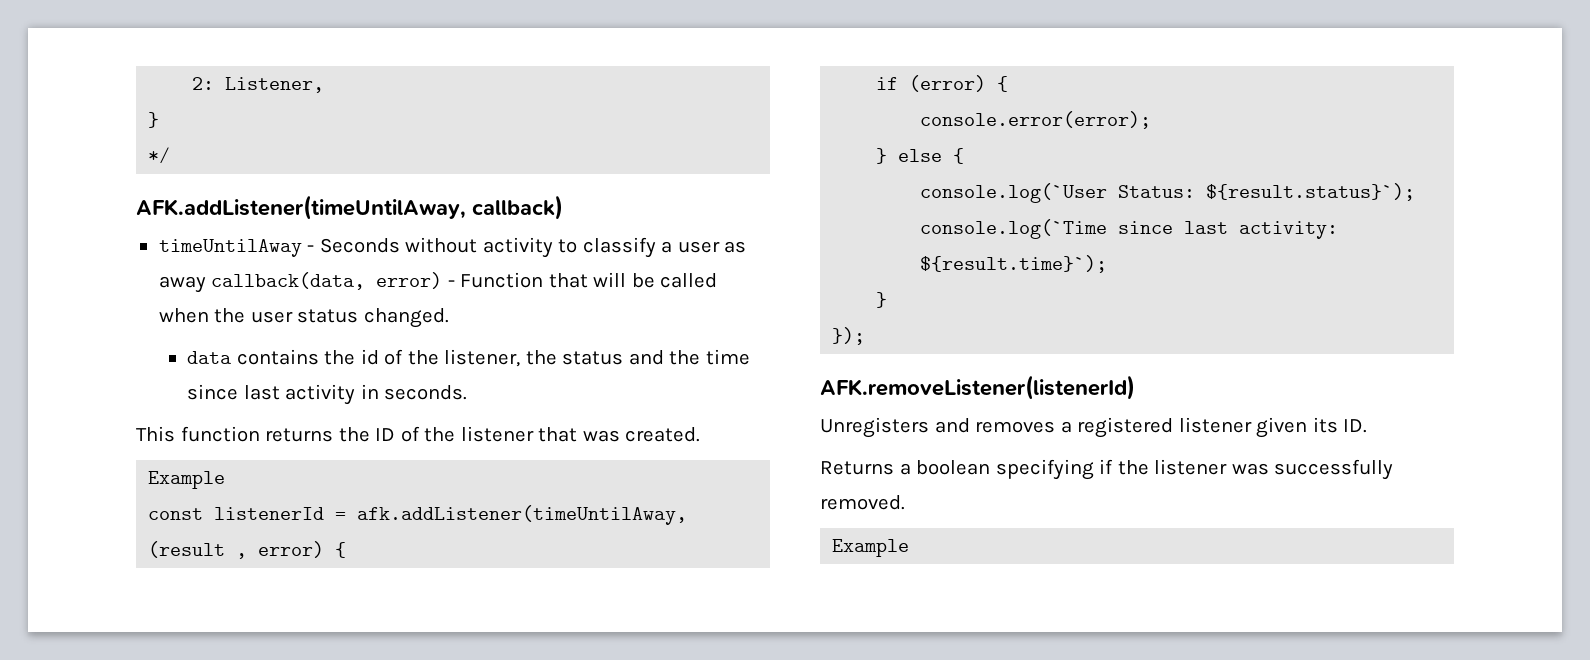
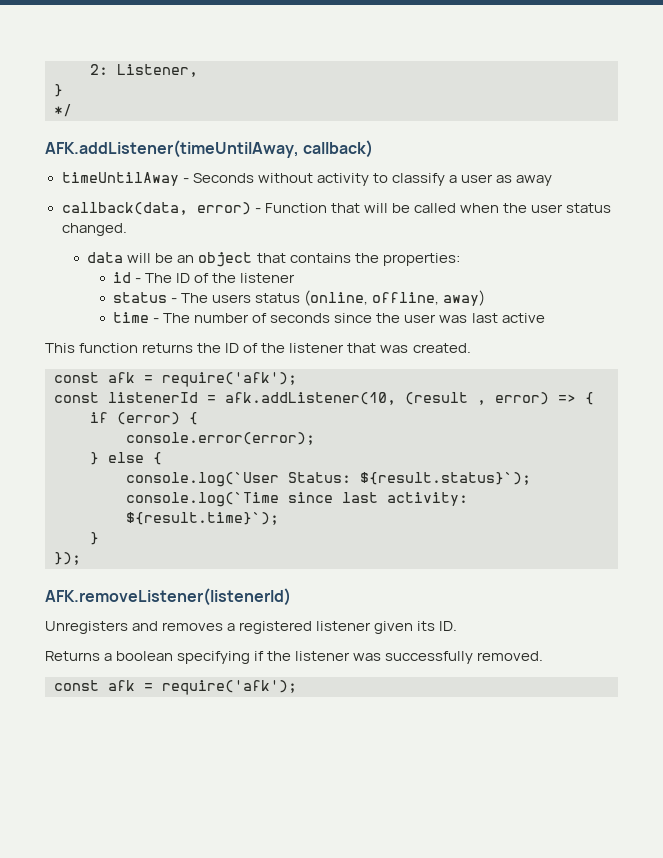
(206, 284) none -> (553, 180) //
[236,349,750,367] [187,384,468,405] contains the id of the listener, the status and the time since last activity in seconds. -> [127,252,460,267] [113,272,296,283] [113,290,486,306] [113,312,545,323] will be an object that contains the properties: // id - The ID of the listener // status - The users status (online, offline, away) // time - The number of seconds since the user was last active
[148,471,226,489] Example -> [54,372,297,387] const afk = require('afk');
[357,505,688,525] afk.addListener(timeUntilAway, -> [225,392,396,405] afk.addListener(10,
(325, 549) none -> [558,394,576,403] =>
[832,539,910,557] Example -> [54,680,297,695] const afk = require('afk');

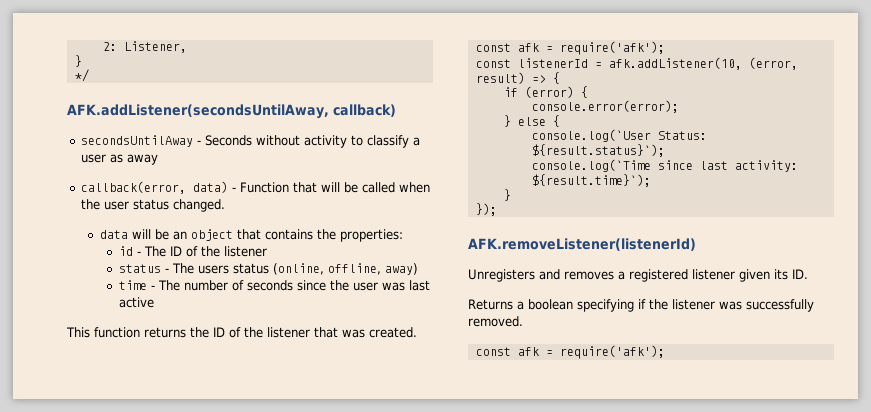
[45,140,299,158] AFK.addListener(timeUntilAway, -> [67,104,329,119] AFK.addListener(secondsUntilAway,
[61,172,179,186] timeUntilAway -> [80,135,193,147] secondsUntilAway
[61,202,251,215] callback(data, error) -> [80,181,228,194] callback(error, data)
[405,392,549,405] (result , error) -> [748,57,798,70] [475,72,525,84] (error, result)

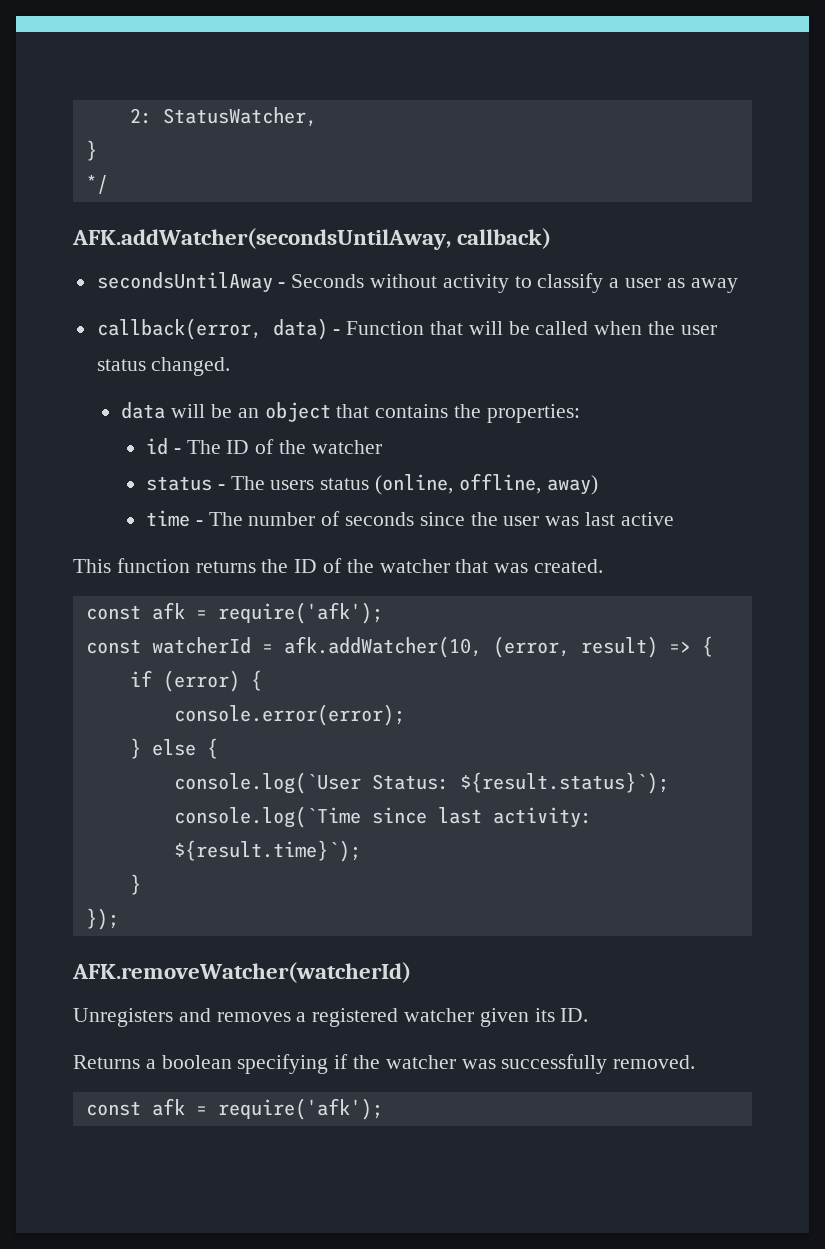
[123,41,187,53] Listener, -> [162,107,317,127] StatusWatcher,
[67,104,329,119] AFK.addListener(secondsUntilAway, -> [72,228,451,250] AFK.addWatcher(secondsUntilAway,
[223,246,267,257] listener -> [311,440,382,454] watcher
[267,327,310,338] listener -> [379,559,450,573] watcher
[517,57,742,70] listenerId = afk.addListener(10, -> [151,636,482,658] watcherId = afk.addWatcher(10,
[468,238,696,251] AFK.removeListener(listenerId) -> [72,962,411,983] AFK.removeWatcher(watcherId)
[692,269,735,280] listener -> [404,1008,475,1022] watcher
[672,299,715,310] listener -> [385,1055,456,1069] watcher

